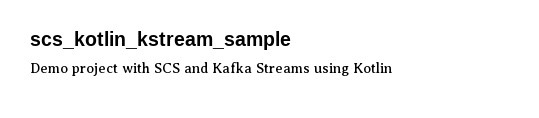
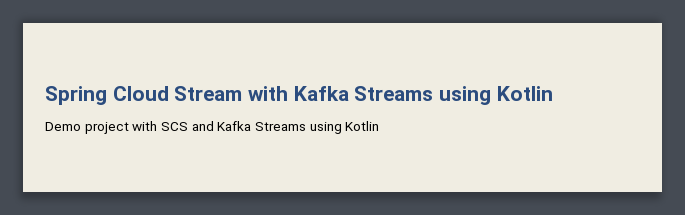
[30,31,291,50] scs_kotlin_kstream_sample -> [45,86,553,105] Spring Cloud Stream with Kafka Streams using Kotlin

